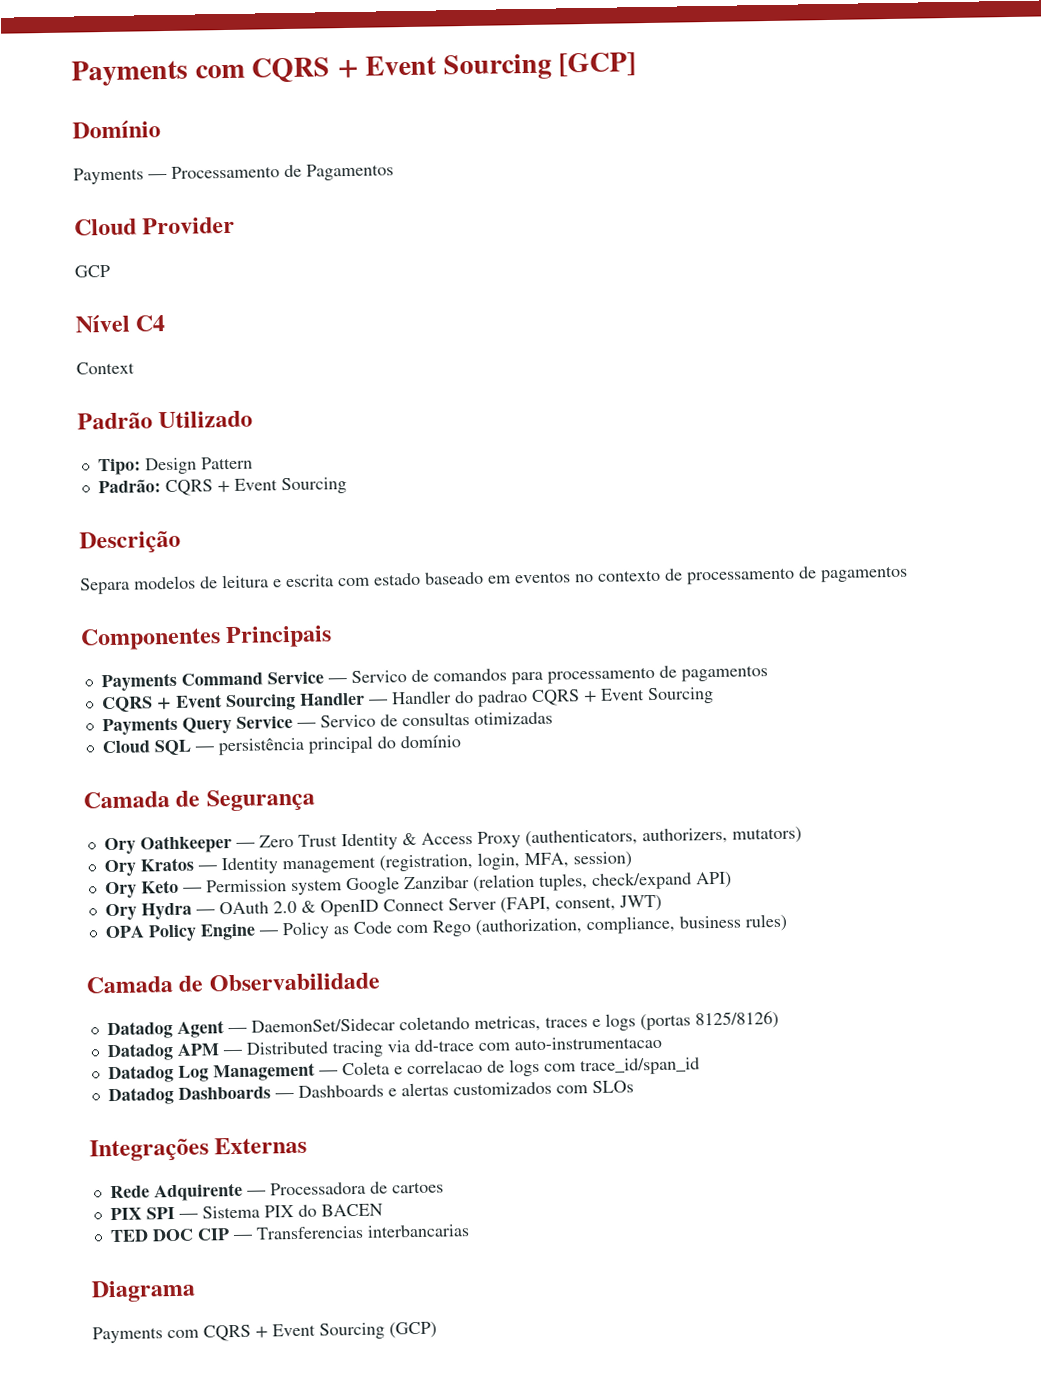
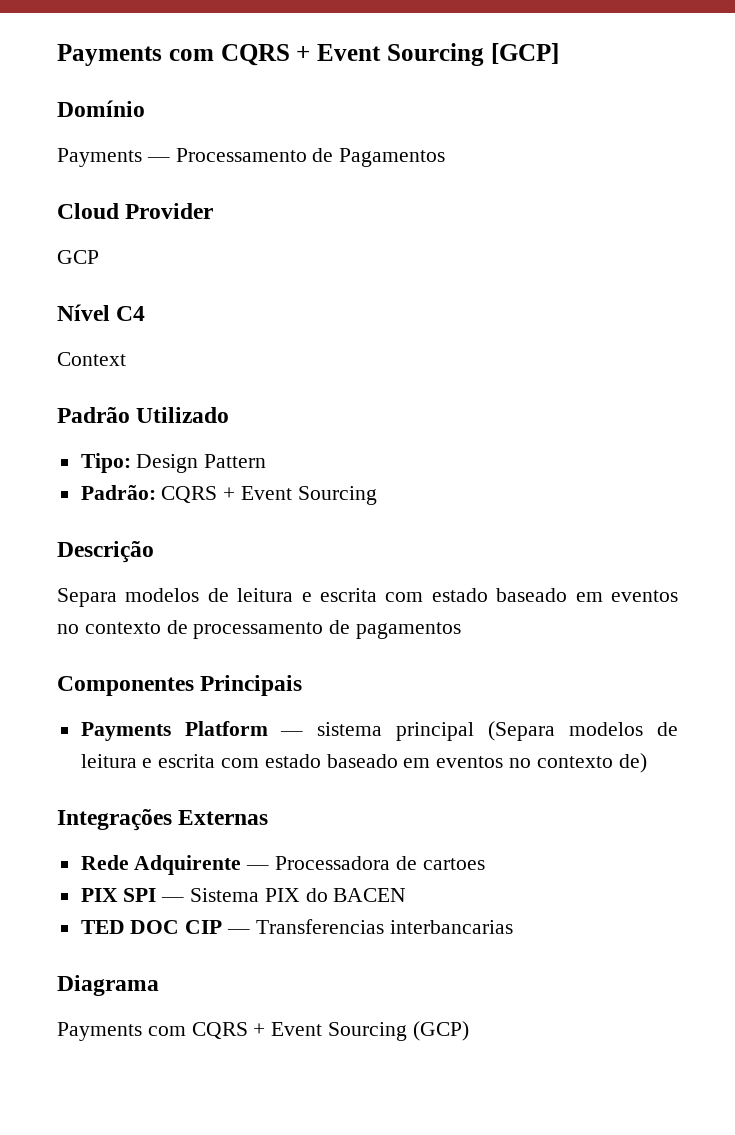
[180,665,768,686] [101,686,714,713] [101,711,553,736] [101,734,461,756] [83,788,315,812] [103,826,802,855] [103,851,632,877] [104,871,732,899] [104,894,662,921] [104,913,787,942] [86,972,380,994] [106,1010,779,1040] [106,1035,662,1062] [107,1057,700,1084] [107,1080,634,1106] Command Service — Servico de comandos para processamento de pagamentos // CQRS + Event Sourcing Handler — Handler do padrao CQRS + Event Sourcing // Payments Query Service — Servico de consultas otimizadas // Cloud SQL — persistência principal do domínio // Camada de Segurança // Ory Oathkeeper — Zero Trust Identity & Access Proxy (authenticators, authorizers, mutators) // Ory Kratos — Identity management (registration, login, MFA, session) // Ory Keto — Permission system Google Zanzibar (relation tuples, check/expand API) // Ory Hydra — OAuth 2.0 & OpenID Connect Server (FAPI, consent, JWT) // OPA Policy Engine — Policy as Code com Rego (authorization, compliance, business rules) // Camada de Observabilidade // Datadog Agent — DaemonSet/Sidecar coletando metricas, traces e logs (portas 8125/8126) // Datadog APM — Distributed tracing via dd-trace com auto-instrumentacao // Datadog Log Management — Coleta e correlacao de logs com trace_id/span_id // Datadog Dashboards — Dashboards e alertas customizados com SLOs -> [184,721,678,741] [80,753,647,773] Platform — sistema principal (Separa modelos de leitura e escrita com estado baseado em eventos no contexto de)

